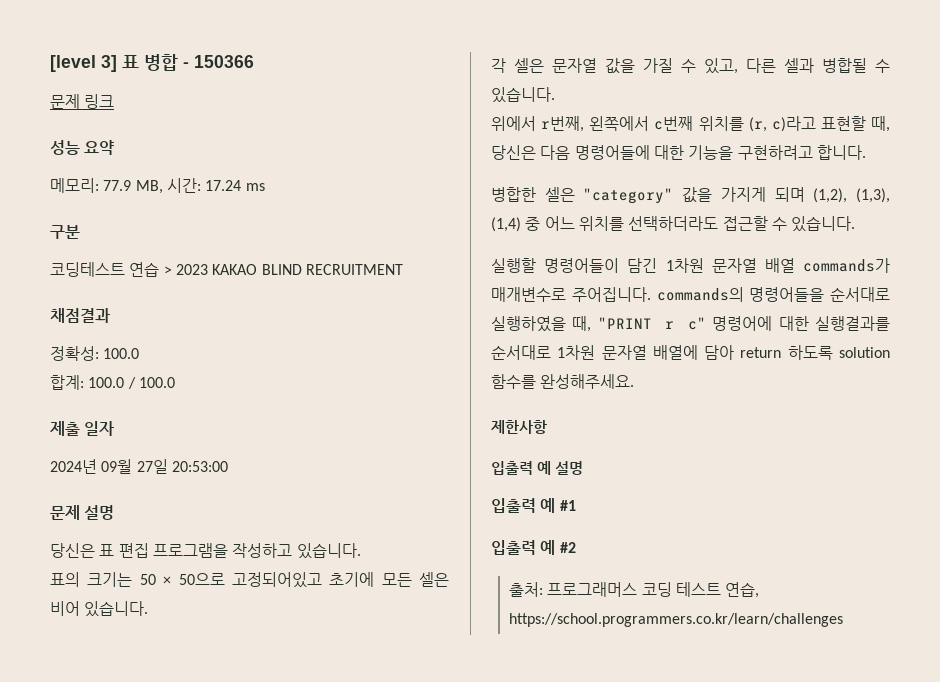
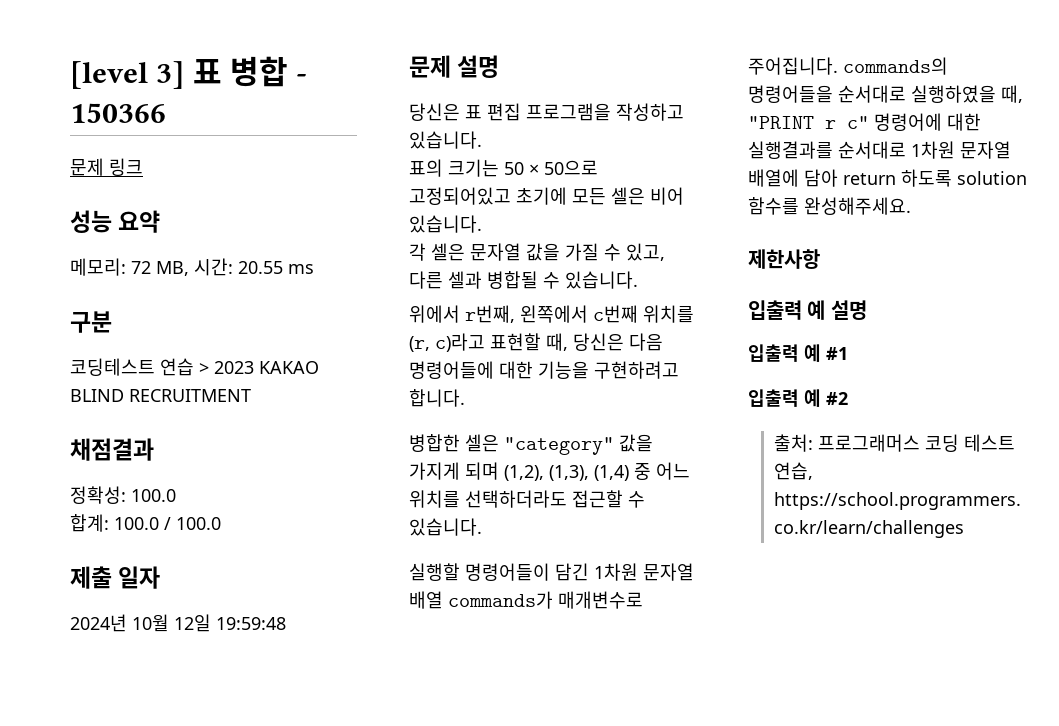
[103,180,132,191] 77.9 -> [131,261,151,274] 72
[205,180,242,191] 17.24 -> [238,261,283,274] 20.55
[101,459,228,474] 09월 27일 20:53:00 -> [132,614,286,632] 10월 12일 19:59:48

